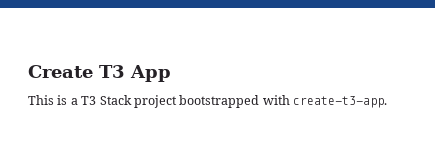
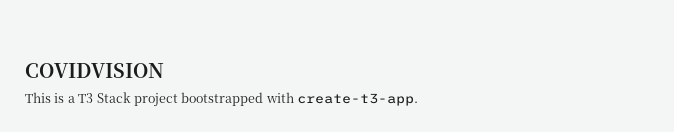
[28,65,171,82] Create T3 App -> [25,63,164,78] COVIDVISION

